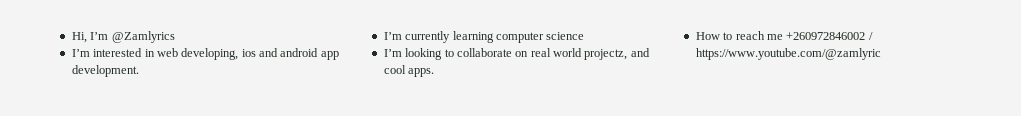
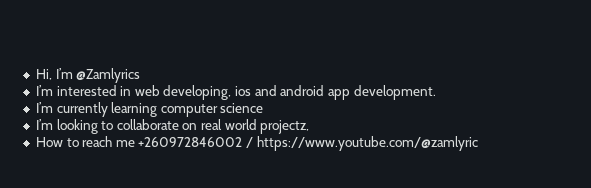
[630,48,650,57] [383,65,435,77] and cool apps. -> (310, 127) none

